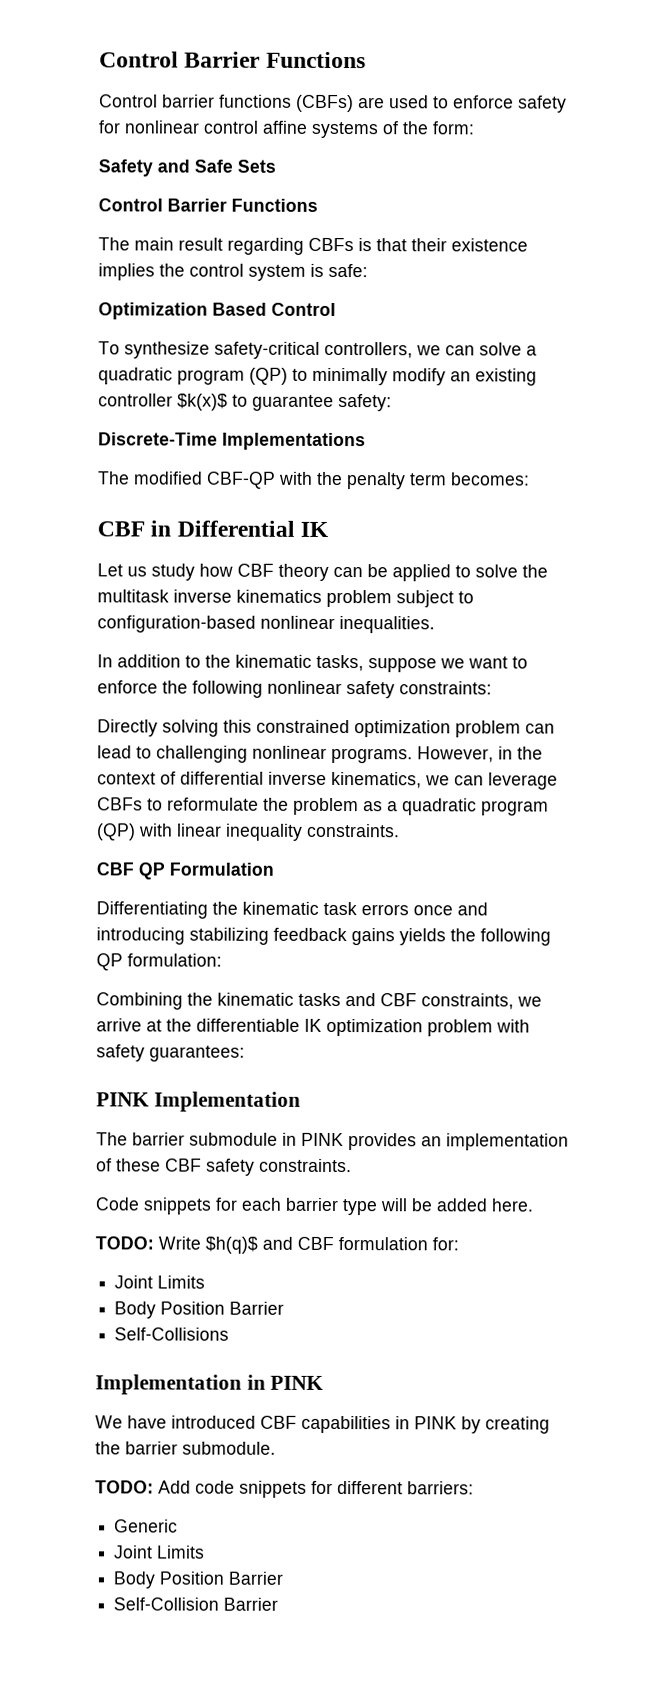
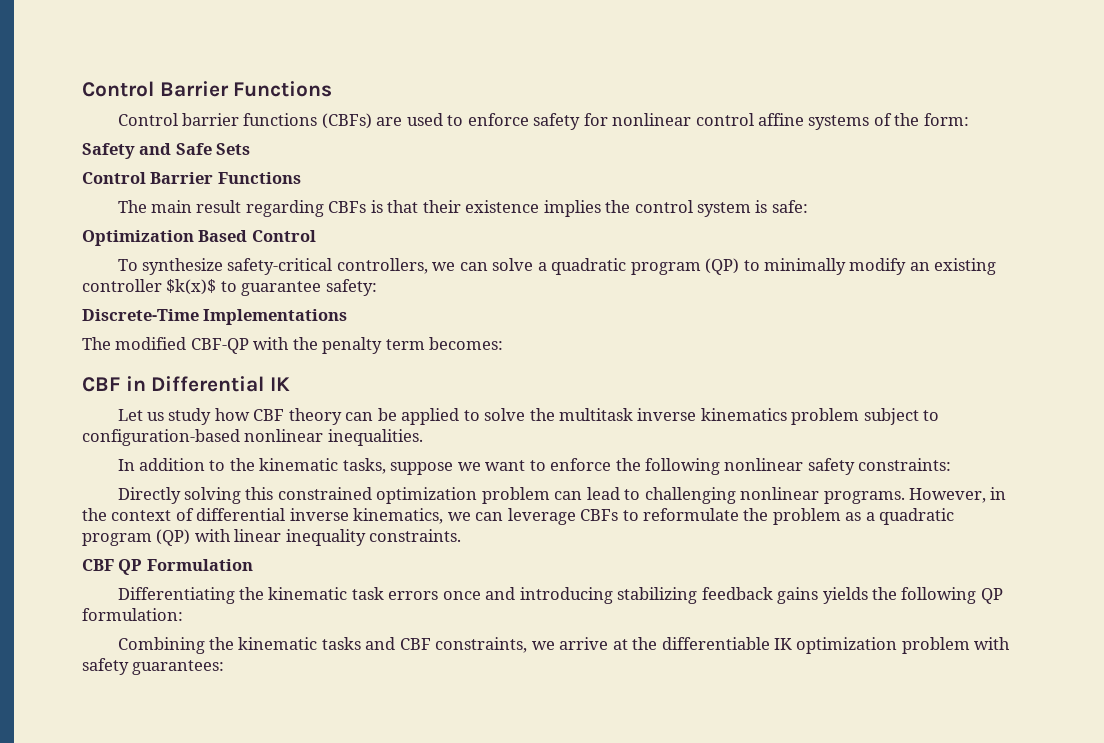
[96,1091,301,1112] [96,1132,569,1151] [96,1158,352,1176] [95,1197,534,1216] [95,1236,459,1254] [114,1275,206,1289] [114,1301,285,1319] [114,1327,230,1341] [95,1374,325,1395] [95,1415,550,1434] [95,1441,276,1455] [95,1480,474,1498] [114,1519,179,1533] [114,1545,206,1559] [113,1571,284,1589] [113,1597,279,1611] // PINK Implementation // The barrier submodule in PINK provides an implementation of these CBF safety constraints. // Code snippets for each barrier type will be added here. // TODO: Write $h(q)$ and CBF formulation for: // Joint Limits // Body Position Barrier // Self-Collisions // Implementation in PINK // We have introduced CBF capabilities in PINK by creating the barrier submodule. // TODO: Add code snippets for different barriers: // Generic // Joint Limits // Body Position Barrier // Self-Collision Barrier -> (225, 667) none

